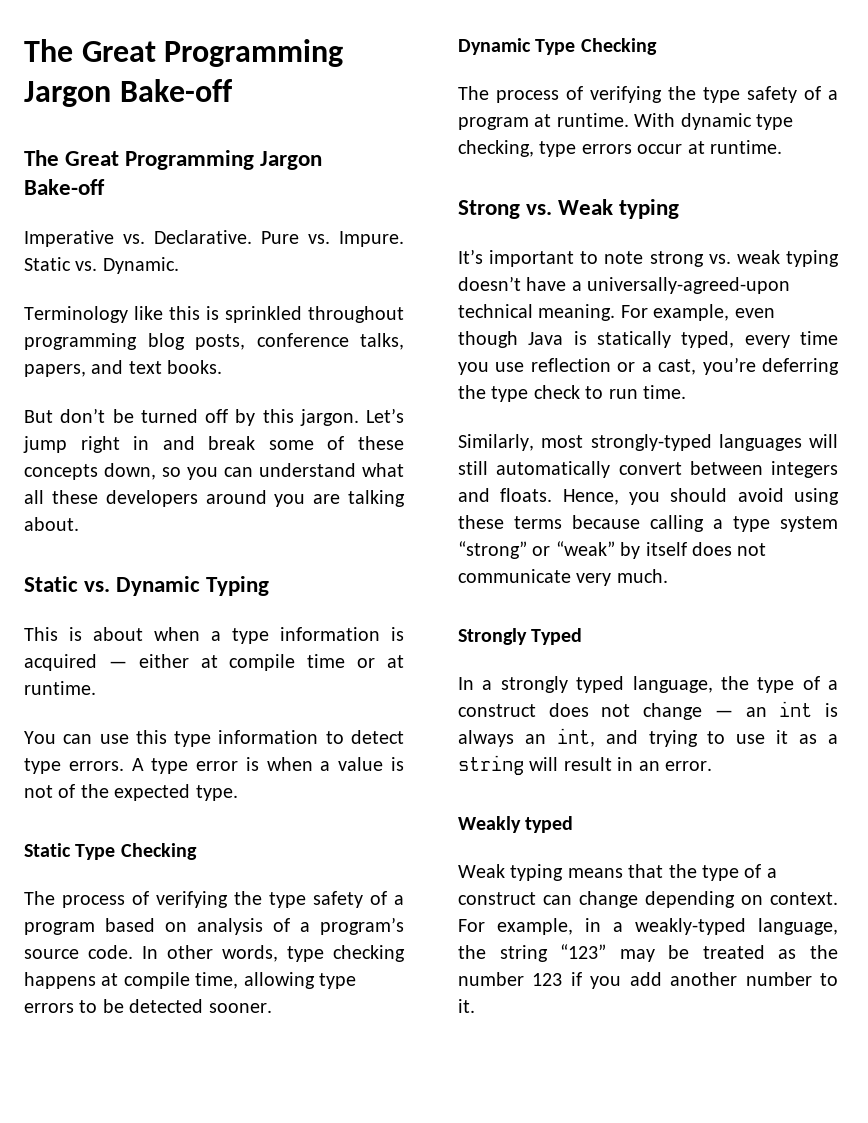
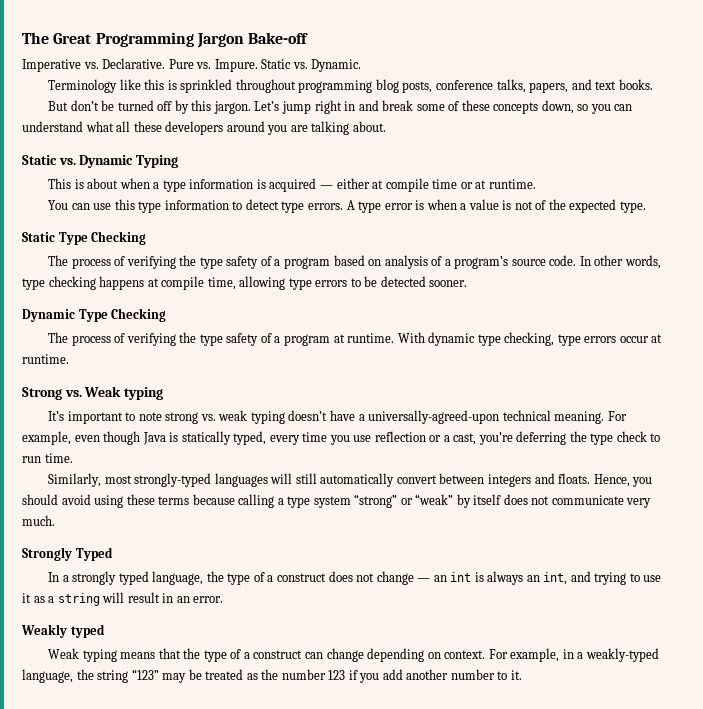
[24,39,344,67] [24,79,233,107] [24,150,323,170] [24,179,105,195] The Great Programming Jargon Bake-off // The Great Programming Jargon Bake-off -> [22,32,309,48] The Great Programming Jargon Bake-off

